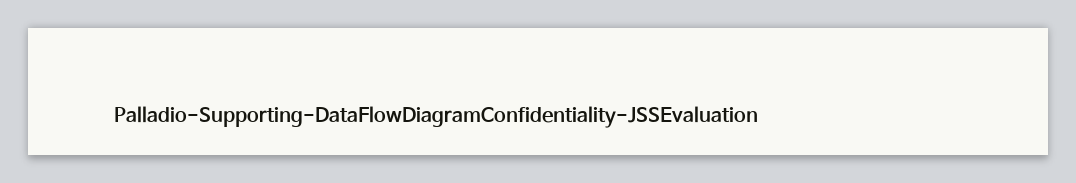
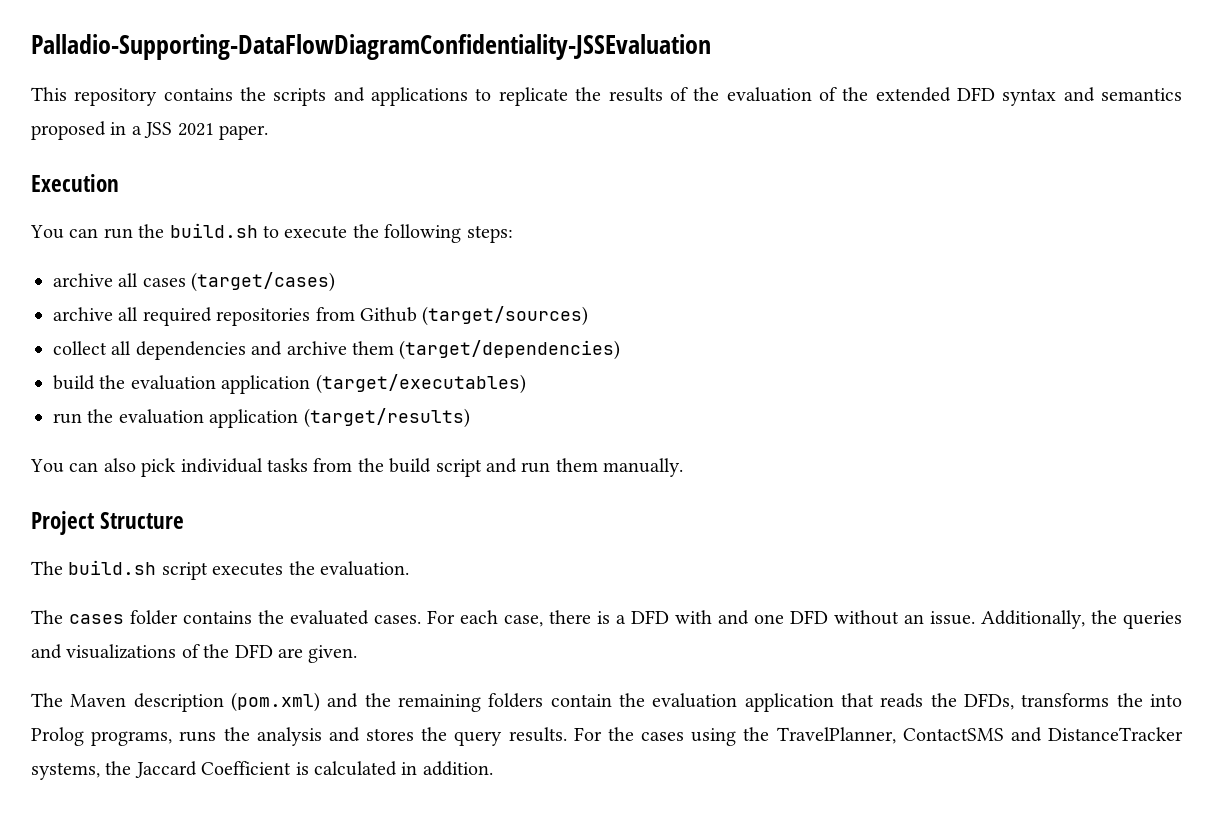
(758, 117) none -> [31,87,1182,106] [31,121,268,140] [31,174,119,192] [30,223,513,243] [53,272,336,292] [53,306,589,326] [53,340,621,360] [53,374,526,394] [53,408,470,428] [30,458,684,477] [31,511,185,535] [31,560,409,580] [31,610,1182,629] [31,644,358,663] [31,692,1182,712] [31,727,1183,746] [31,761,493,780] // This repository contains the scripts and applications to replicate the results of the evaluation of the extended DFD syntax and semantics proposed in a JSS 2021 paper. // Execution // You can run the build.sh to execute the following steps: // archive all cases (target/cases) // archive all required repositories from Github (target/sources) // collect all dependencies and archive them (target/dependencies) // build the evaluation application (target/executables) // run the evaluation application (target/results) // You can also pick individual tasks from the build script and run them manually. // Project Structure // The build.sh script executes the evaluation. // The cases folder contains the evaluated cases. For each case, there is a DFD with and one DFD without an issue. Additionally, the queries and visualizations of the DFD are given. // The Maven description (pom.xml) and the remaining folders contain the evaluation application that reads the DFDs, transforms the into Prolog programs, runs the analysis and stores the query results. For the cases using the TravelPlanner, ContactSMS and DistanceTracker systems, the Jaccard Coefficient is calculated in addition.

